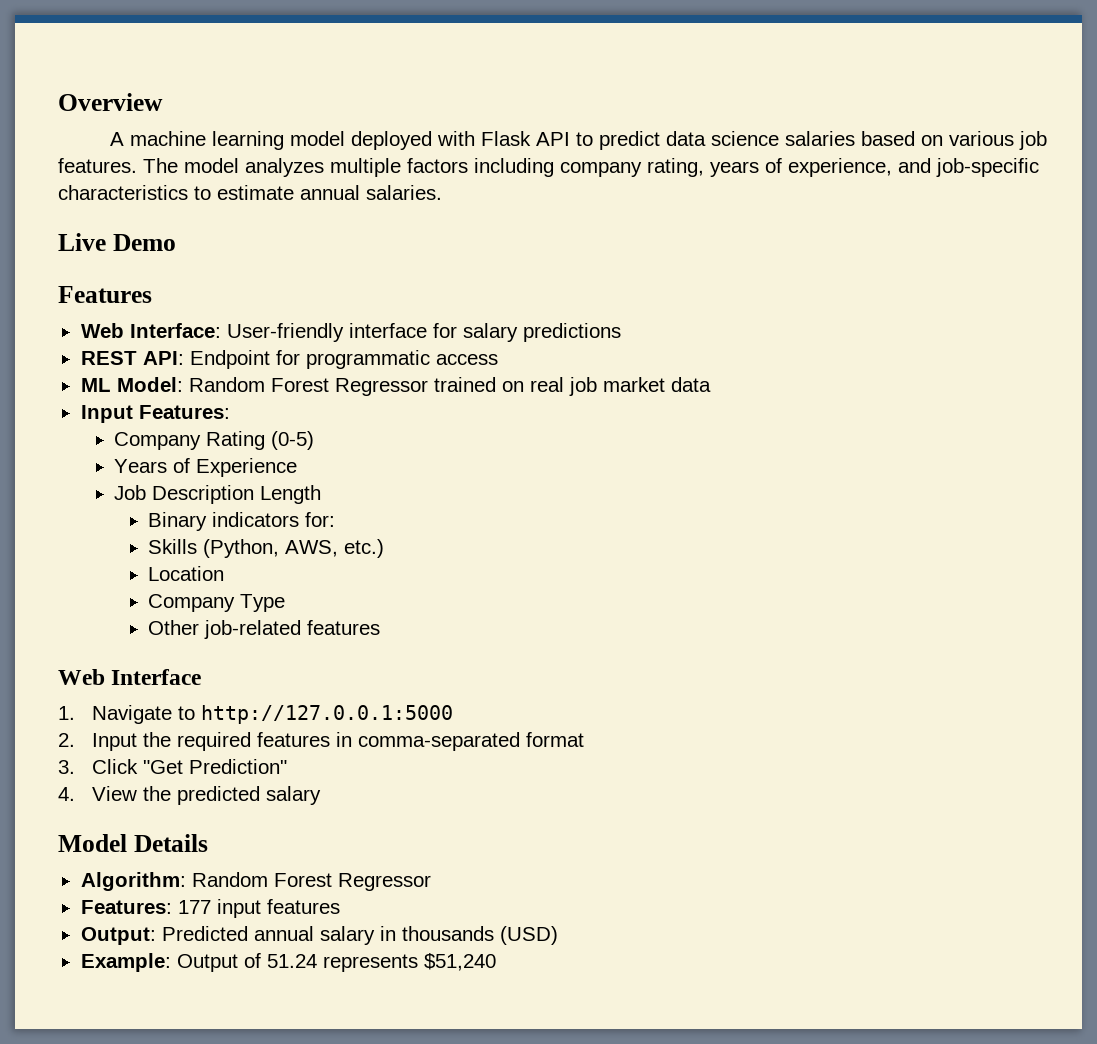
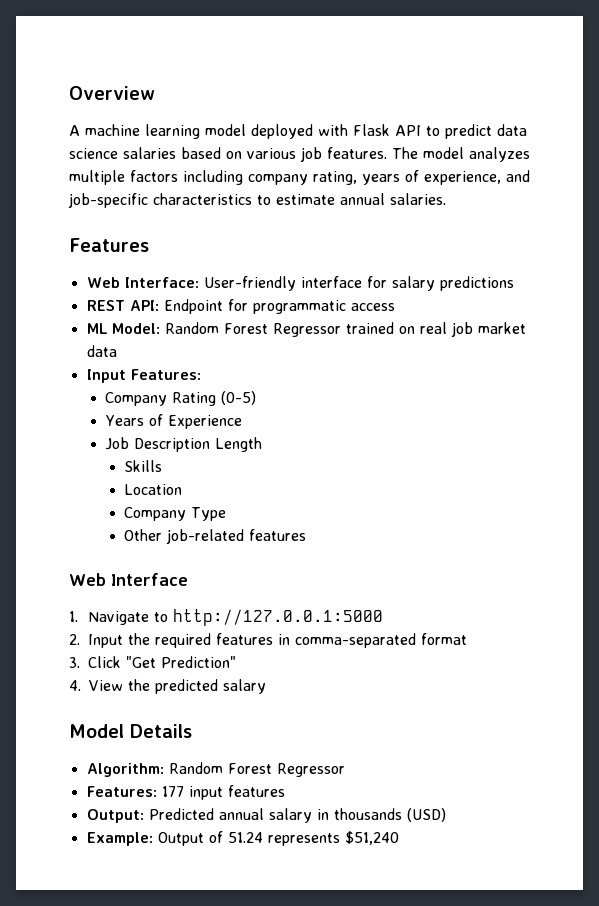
[58,233,176,251] // Live Demo -> (446, 199) none
[148,512,336,531] [148,539,385,558] Binary indicators for: // Skills (Python, AWS, etc.) -> [124,460,163,472] Skills

